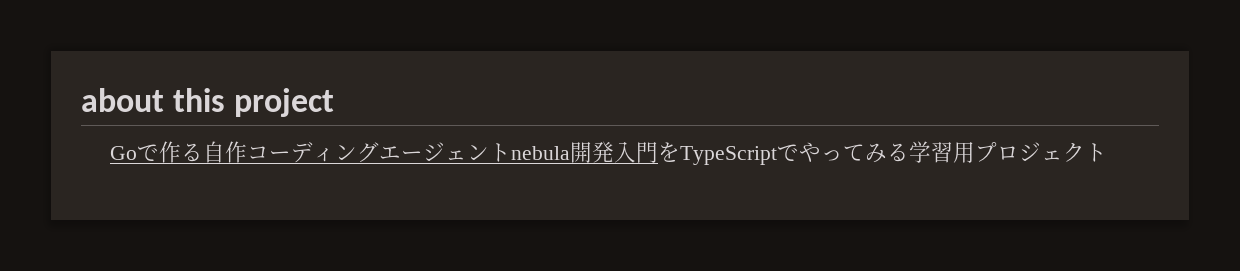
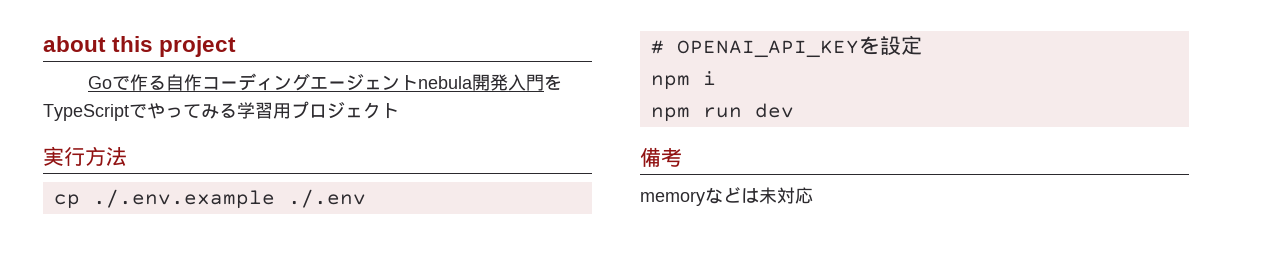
(1107, 152) none -> [43,146,127,166] [53,189,366,209] [650,35,922,58] [650,71,716,90] [650,103,794,122] [640,147,682,167] [640,187,813,206] // 実行方法 // cp ./.env.example ./.env // # OPENAI_API_KEYを設定 // npm i // npm run dev // 備考 // memoryなどは未対応

